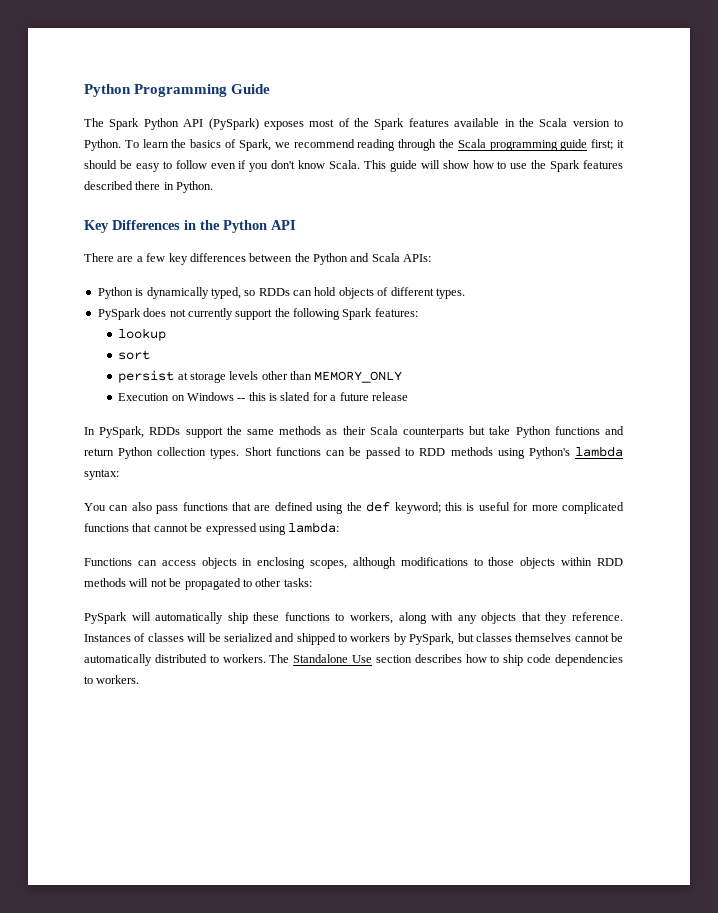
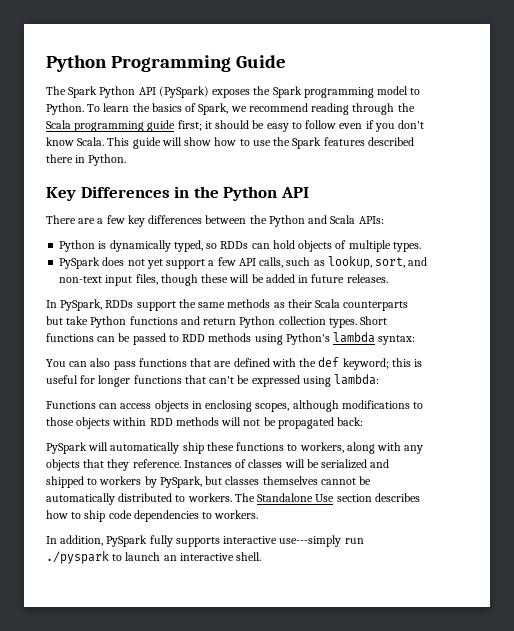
[309,118,610,130] most of the Spark features available in the Scala version -> [253,86,409,98] the Spark programming model
[390,287,434,296] different -> [348,240,391,252] multiple
[187,308,418,320] [118,328,167,341] [118,350,151,360] [118,370,403,383] [118,392,408,401] currently support the following Spark features: // lookup // sort // persist at storage levels other than MEMORY_ONLY // Execution on Windows -- this is slated for a future release -> [146,256,428,269] [59,274,388,286] yet support a few API calls, such as lookup, sort, and non-text input files, though these will be added in future releases.
[316,503,344,514] using -> [271,358,296,367] with
[531,502,625,514] [84,523,188,532] more complicated functions that cannot -> [98,375,235,387] longer functions that can't
[242,578,312,587] to other tasks: -> [337,417,364,426] back:
(140, 679) none -> [46,535,364,547] [46,551,262,564] // In addition, PySpark fully supports interactive use---simply run ./pyspark to launch an interactive shell.

